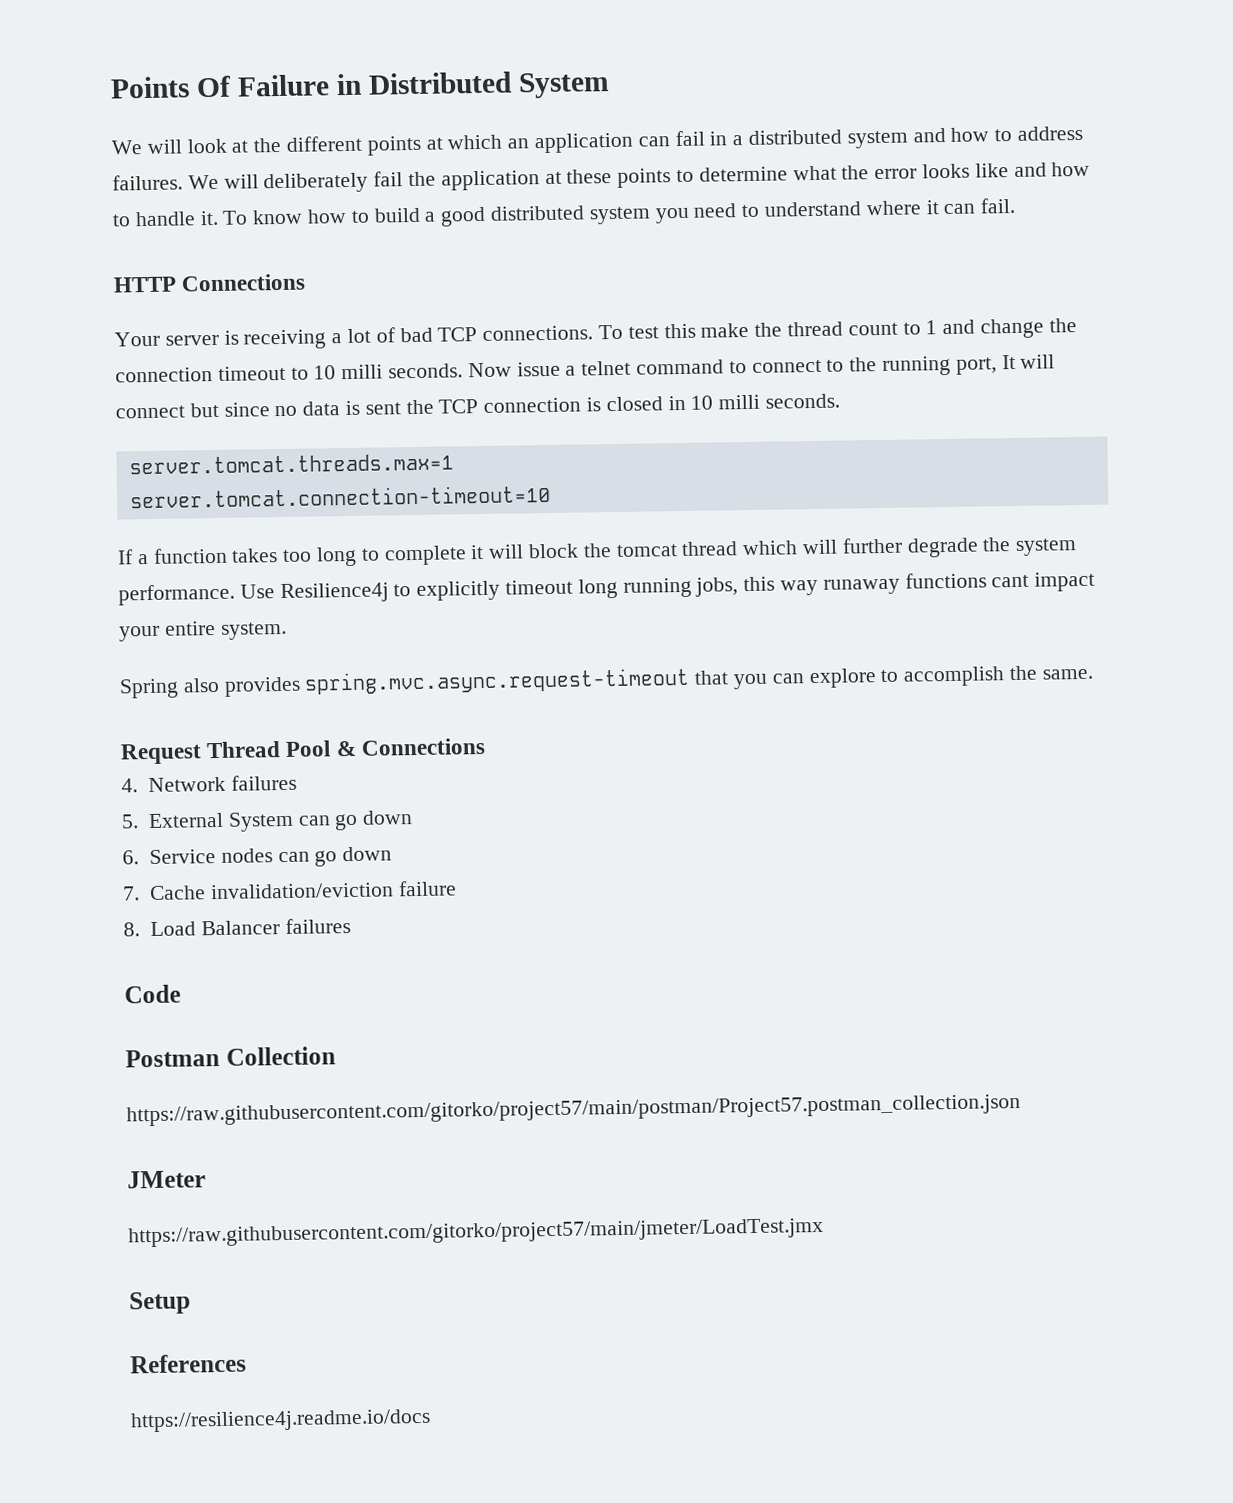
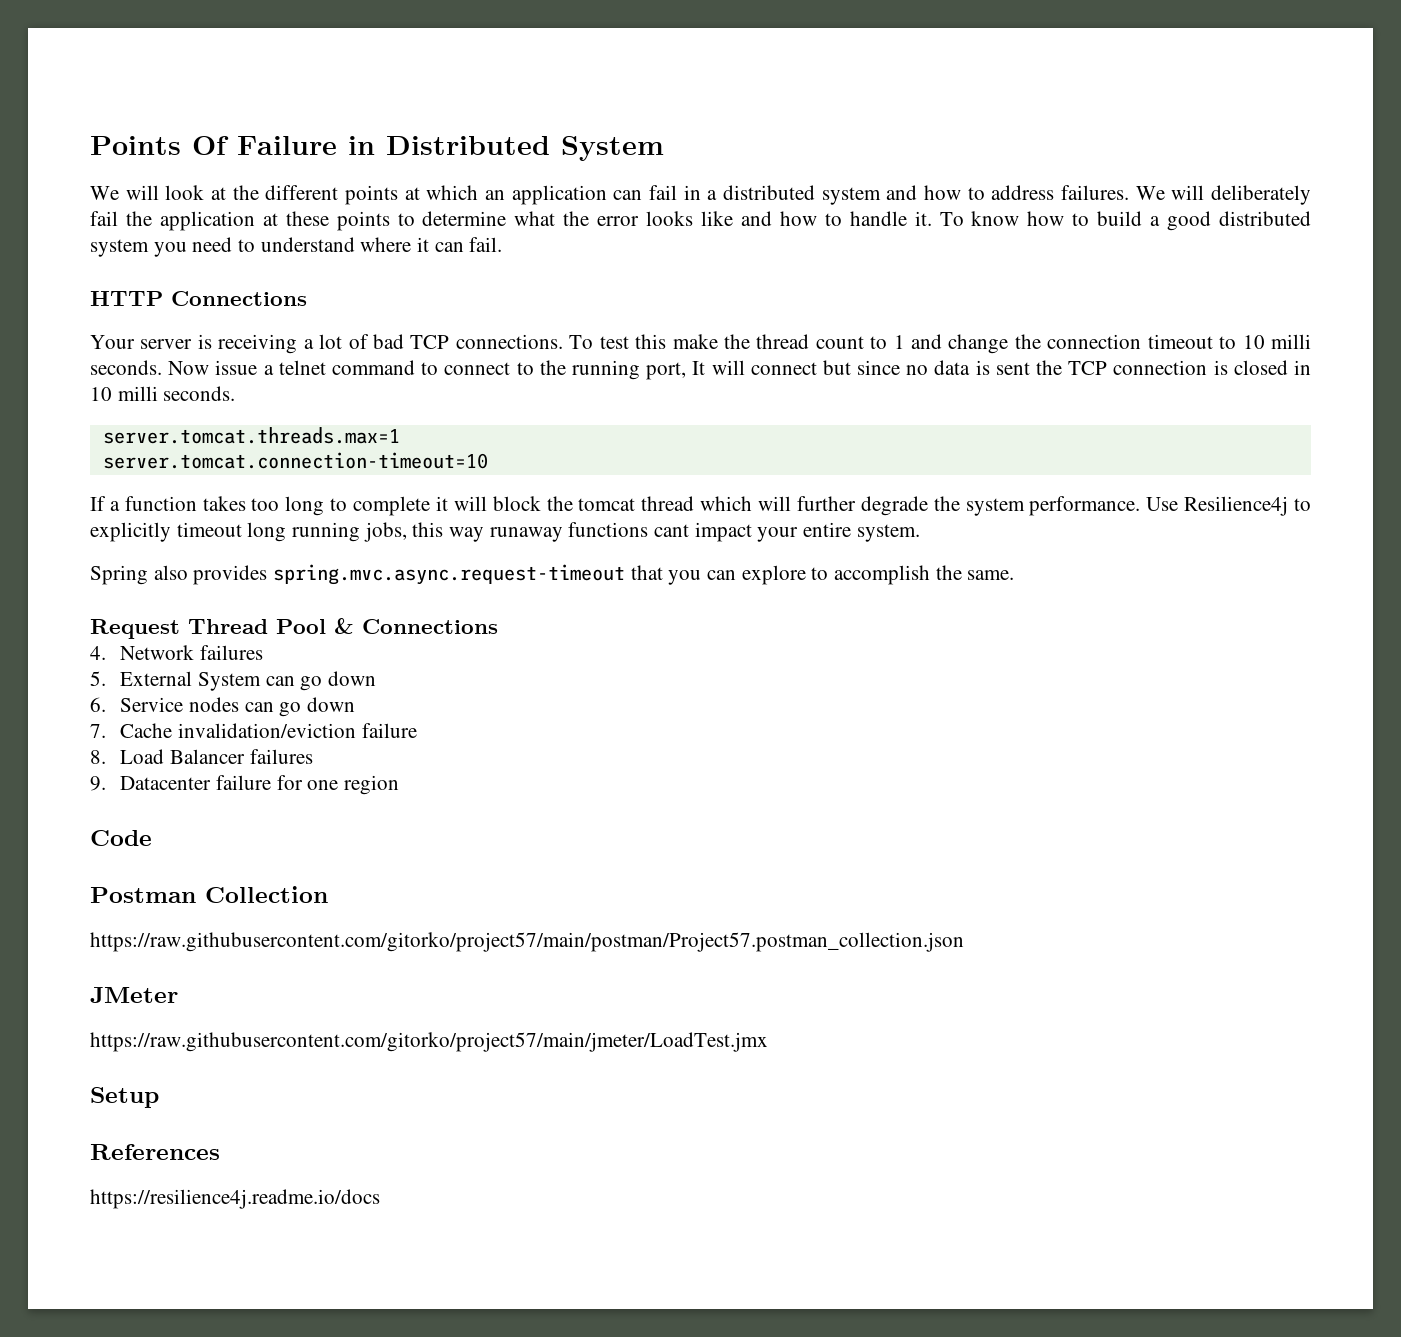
(351, 926) none -> [90,775,400,795] // 9. Datacenter failure for one region

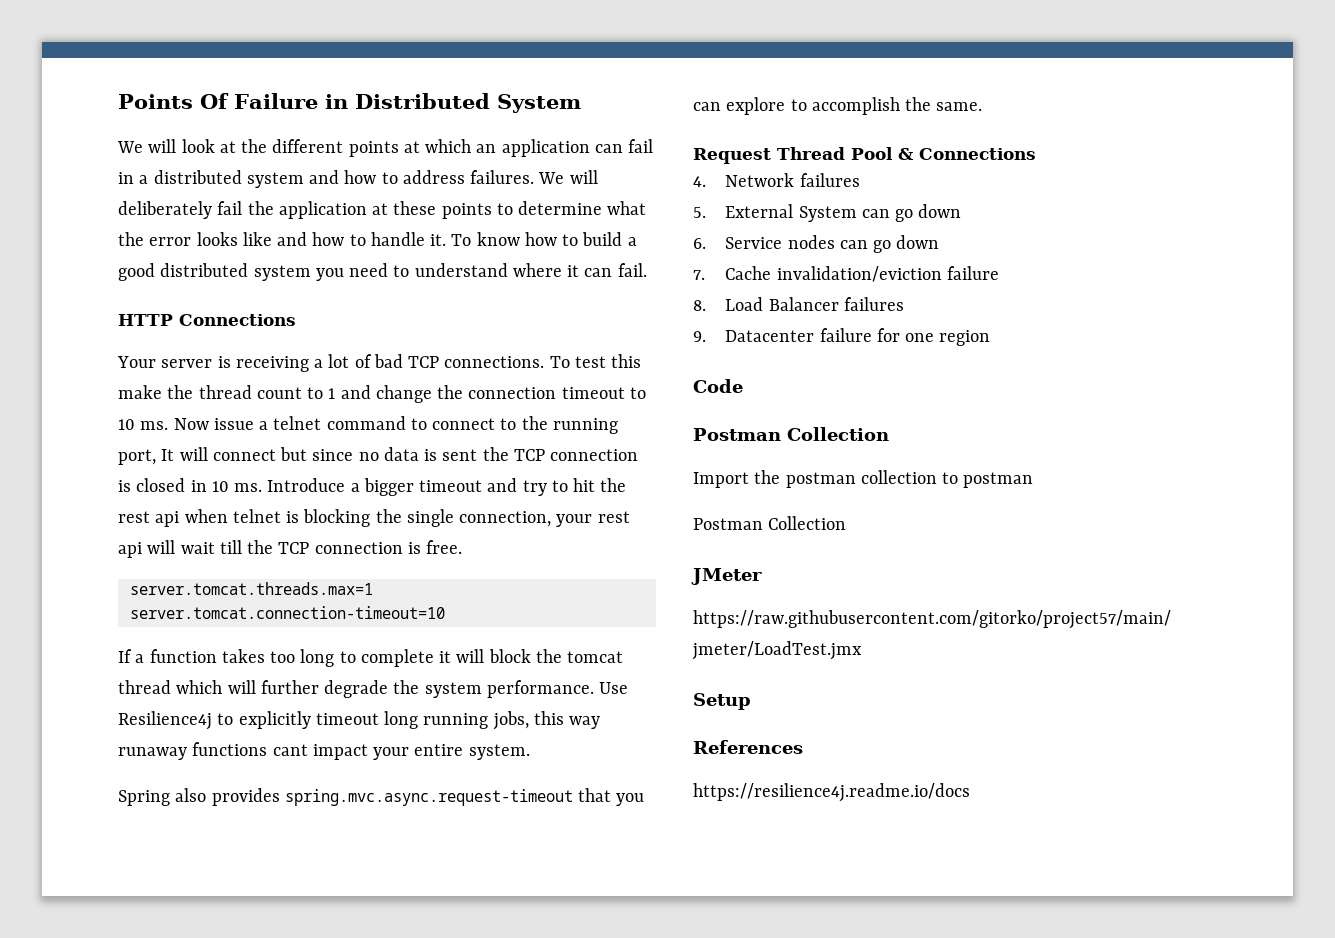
[1270,334,1311,349] [90,360,162,375] milli seconds. -> [140,421,169,430] ms.
[117,386,236,401] milli seconds. -> [234,478,627,496] [118,509,630,527] [118,540,463,558] ms. Introduce a bigger timeout and try to hit the rest api when telnet is blocking the single connection, your rest api will wait till the TCP connection is free.
[90,932,964,952] https://raw.githubusercontent.com/gitorko/project57/main/postman/Project57.postman_collection.json -> [693,470,1034,488] [693,516,847,530] Import the postman collection to postman // Postman Collection

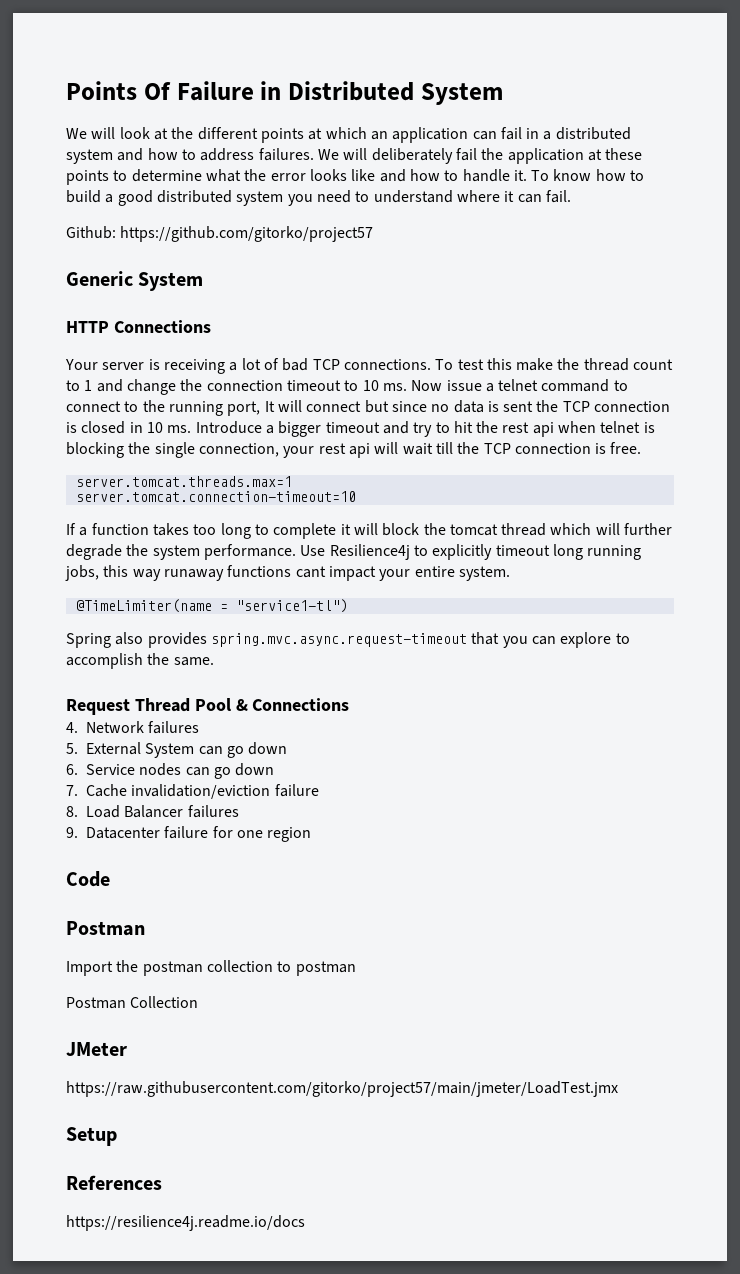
(647, 270) none -> [66,226,374,242] [66,271,204,291] // Github: https://github.com/gitorko/project57 // Generic System
(530, 752) none -> [75,599,348,613] // @TimeLimiter(name = "service1-tl")
[787,427,889,441] Collection -> (145, 928) none

